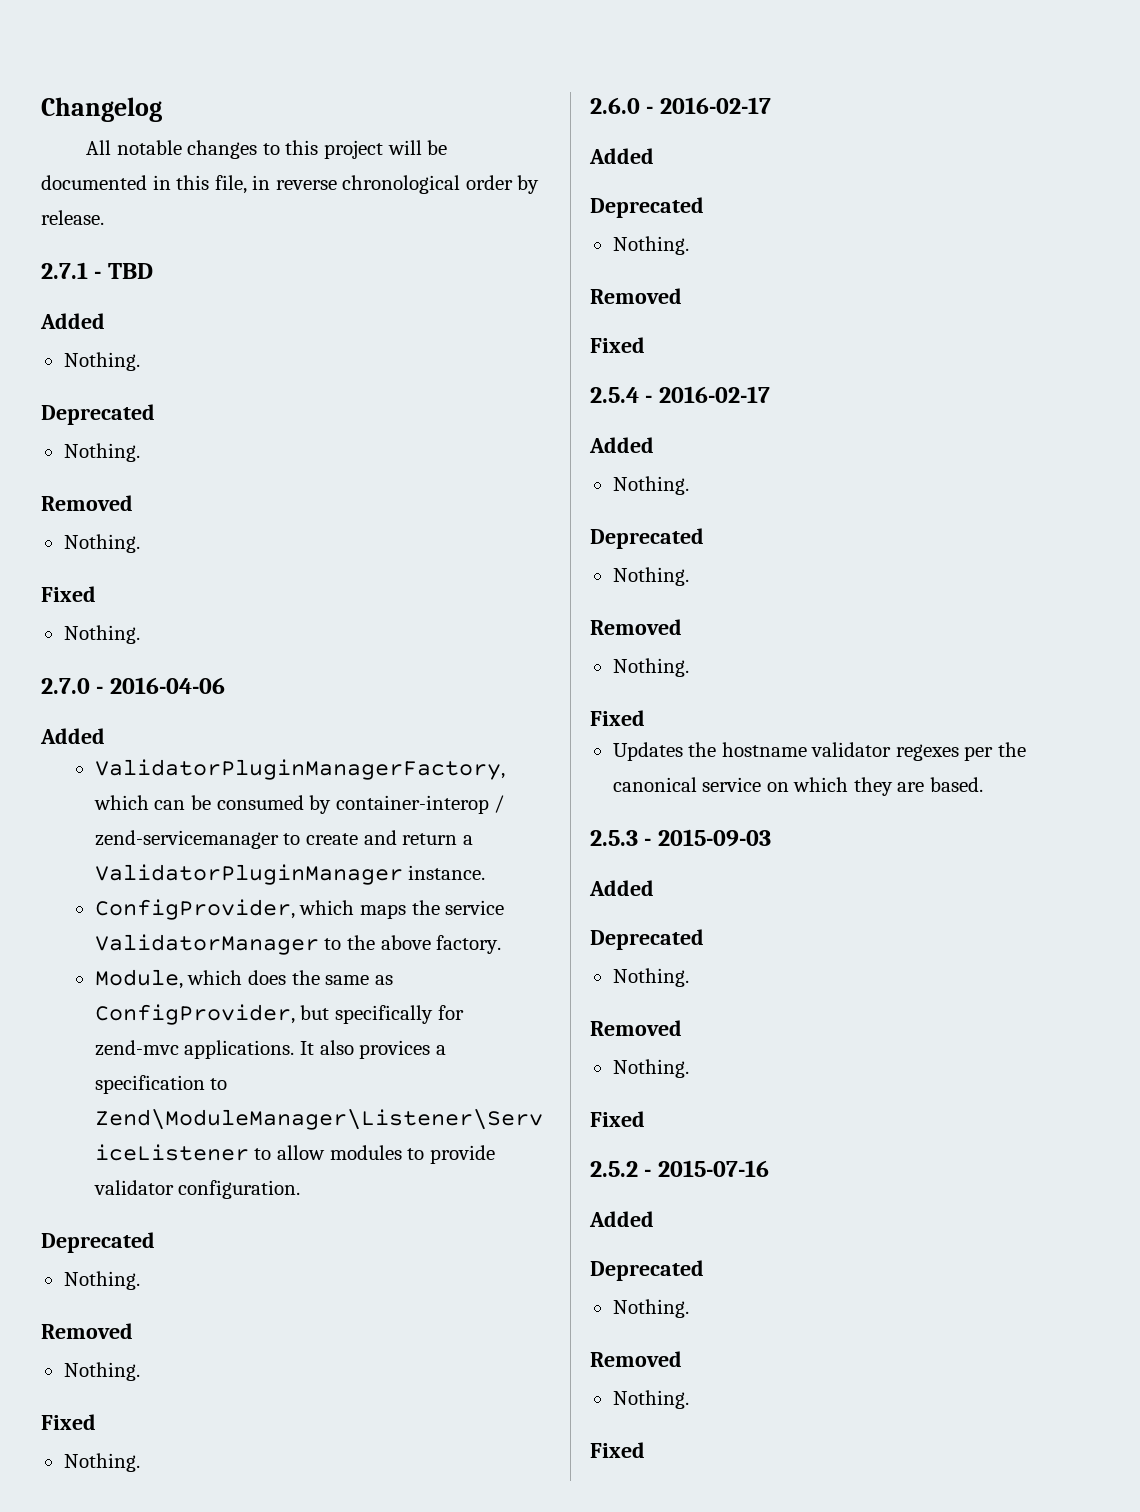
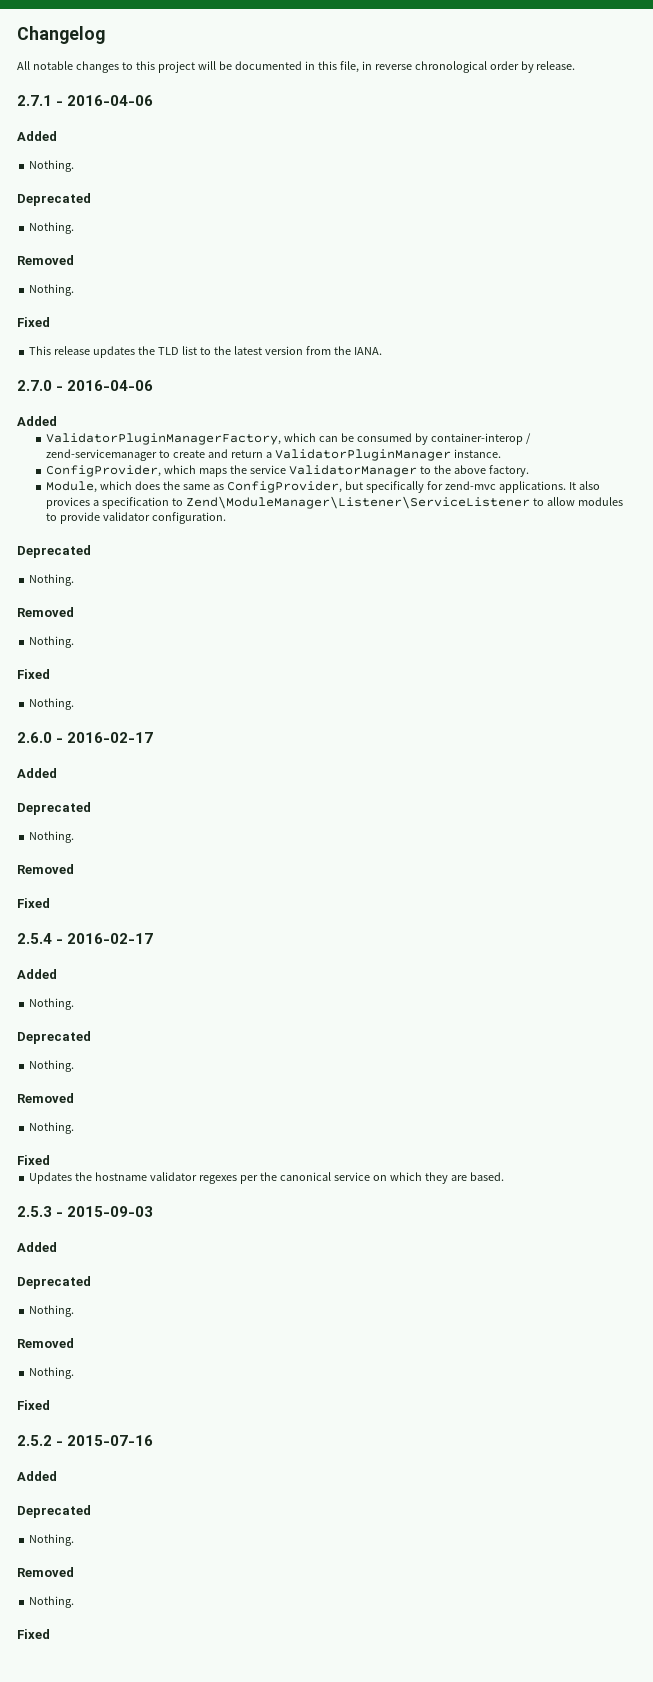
[107,263,153,279] [40,313,105,329] [63,352,140,371] [41,404,155,425] [63,443,140,462] [41,495,133,511] [63,534,140,553] [41,586,96,602] [63,625,140,644] TBD // Added // Nothing. // Deprecated // Nothing. // Removed // Nothing. // Fixed // Nothing. -> [67,95,154,106] [17,131,57,141] [29,160,75,172] [17,193,91,206] [29,222,75,234] [17,255,74,265] [29,284,75,296] [17,317,50,327] [29,346,382,358] 2016-04-06 // Added // Nothing. // Deprecated // Nothing. // Removed // Nothing. // Fixed // This release updates the TLD list to the latest version from the IANA.

